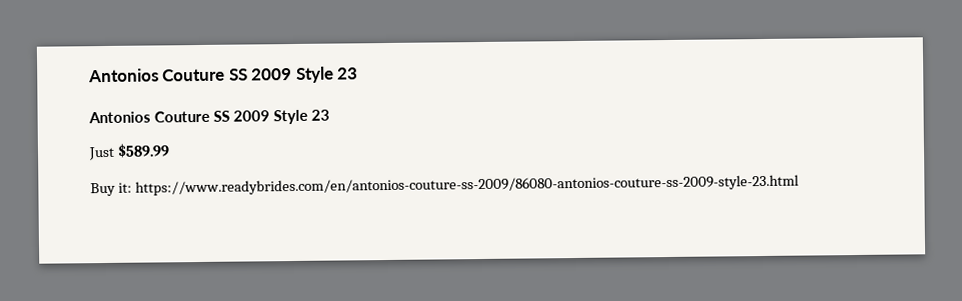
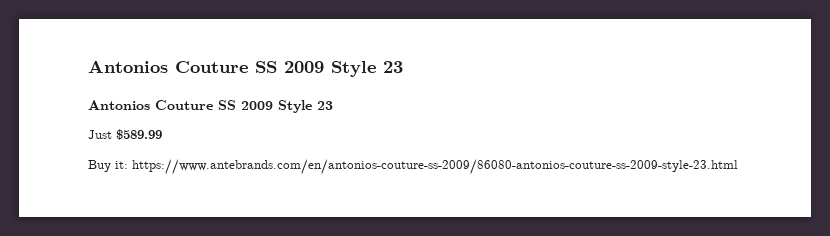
[134,174,799,196] https://www.readybrides.com/en/antonios-couture-ss-2009/86080-antonios-couture-ss-2009-style-23.html -> [132,159,738,175] https://www.antebrands.com/en/antonios-couture-ss-2009/86080-antonios-couture-ss-2009-style-23.html

